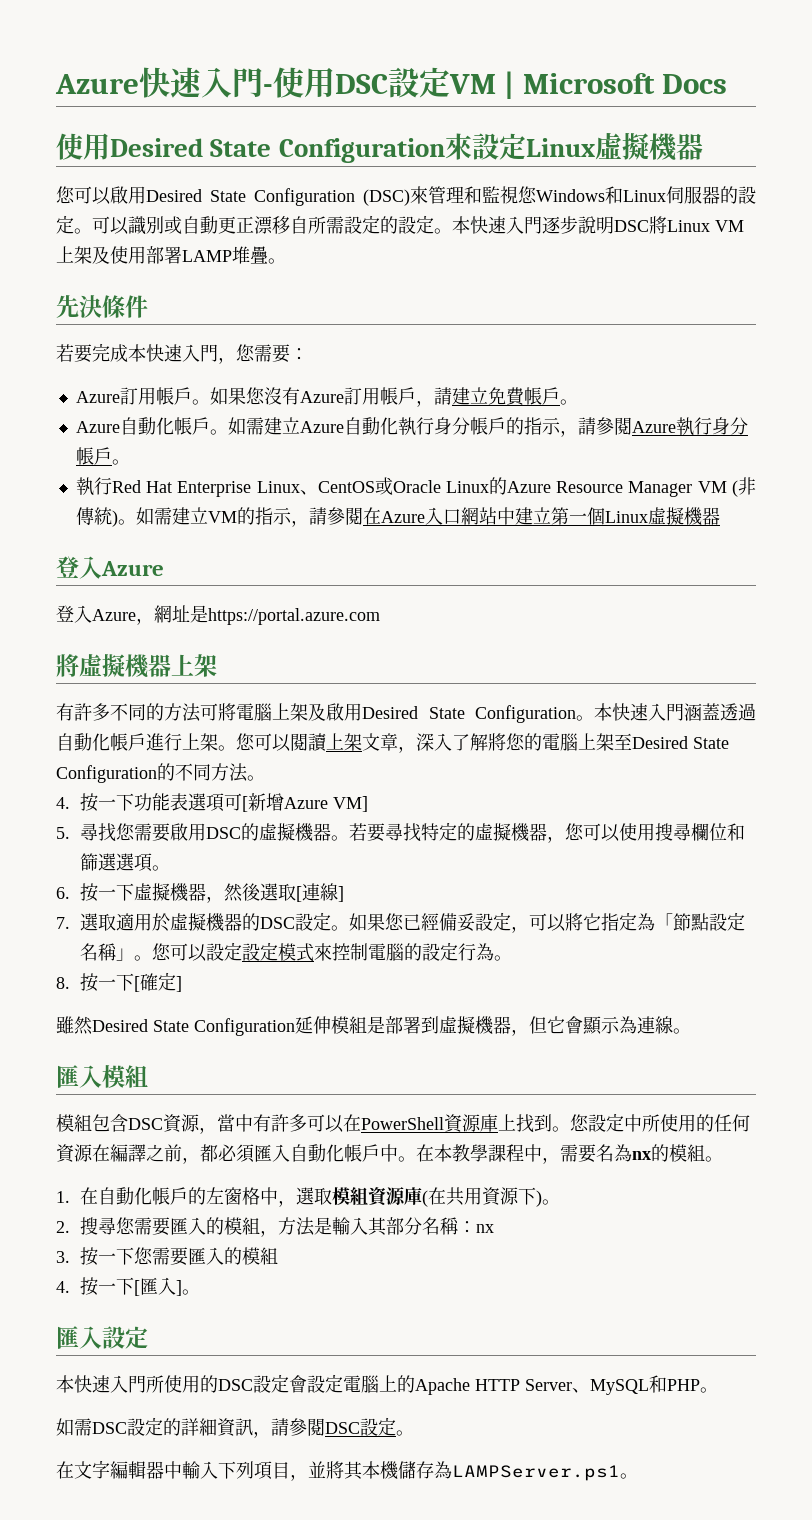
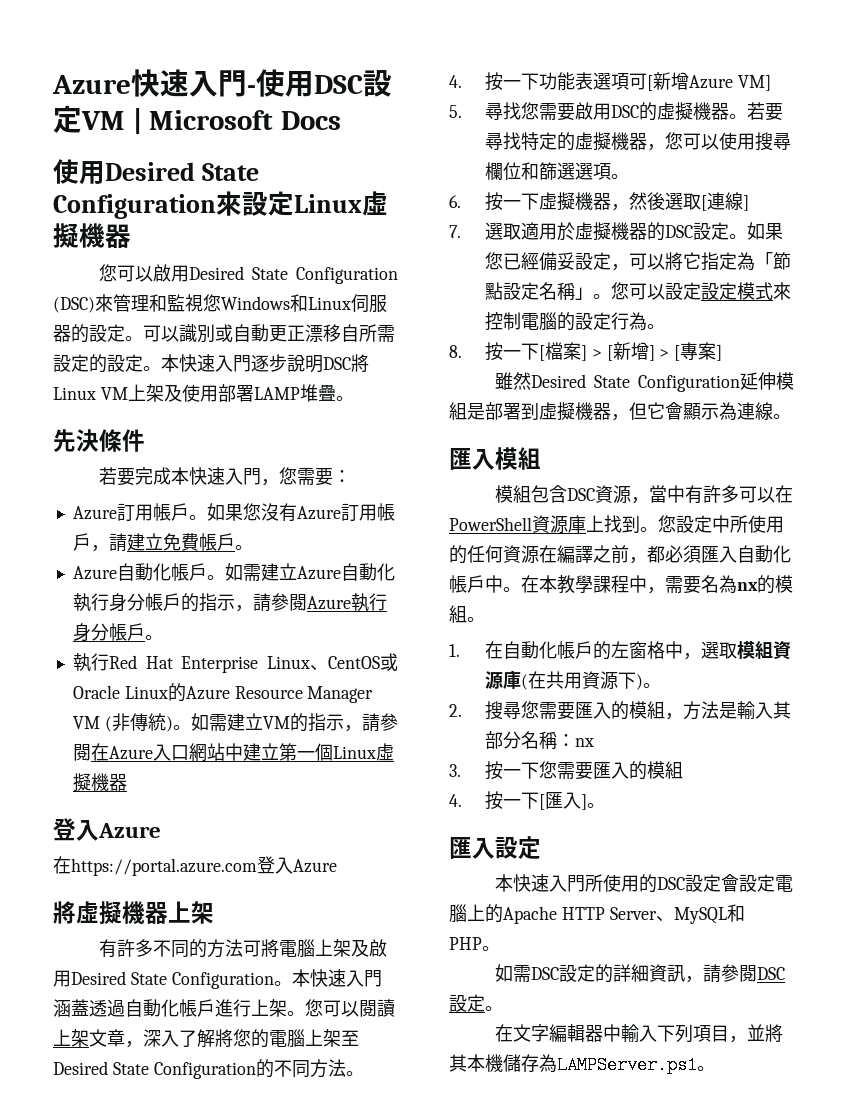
[56,605,380,625] 登入Azure，網址是https://portal.azure.com -> [53,856,337,876] 在https://portal.azure.com登入Azure
[140,972,177,991] 確定 -> [544,342,717,361] 檔案] > [新增] > [專案

